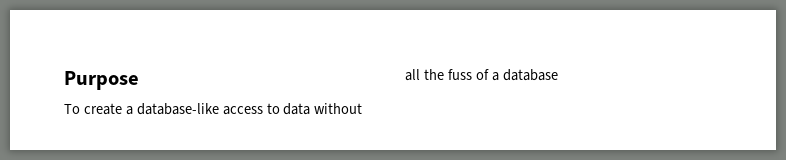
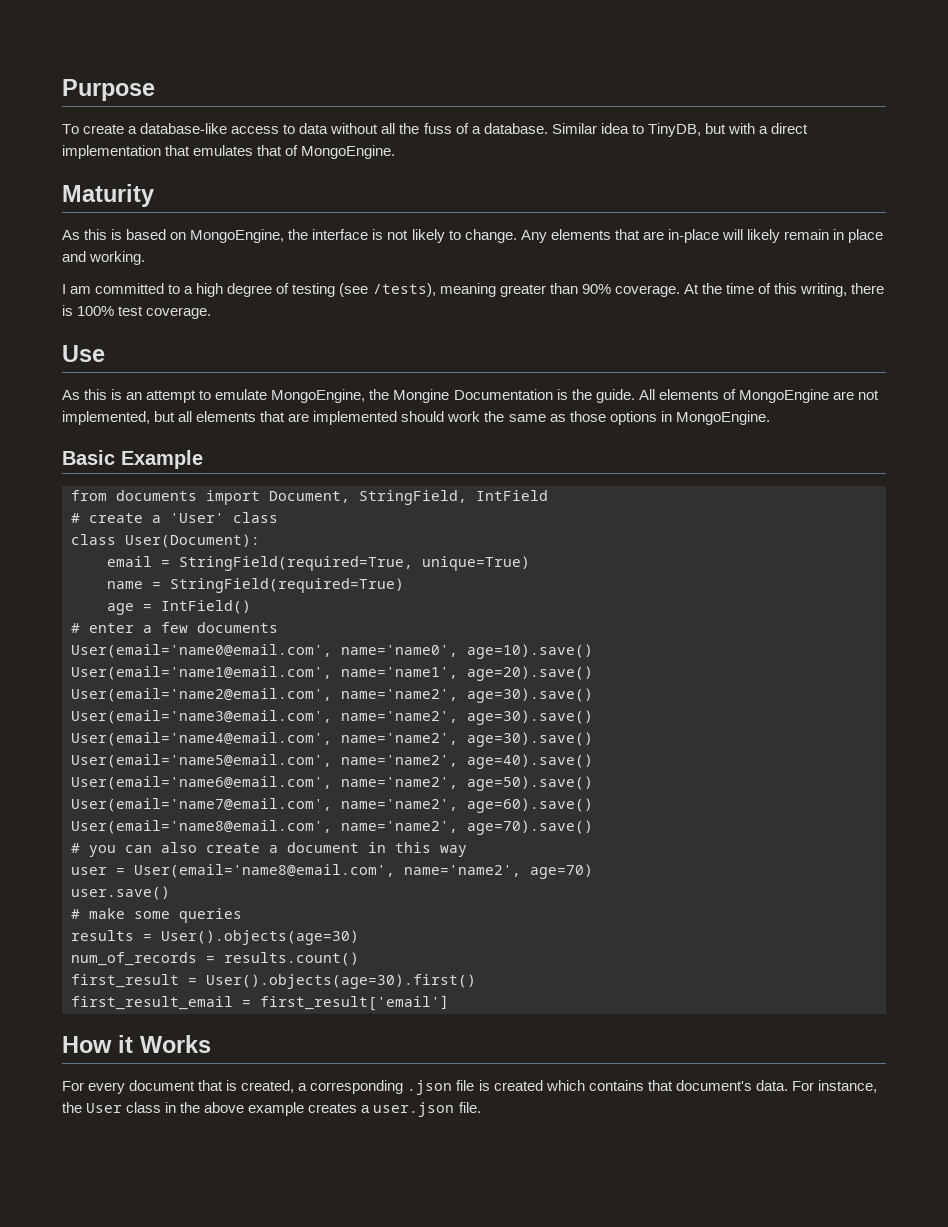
[502,69,558,81] database -> [483,123,809,137] [62,145,396,159] [62,184,154,207] [62,229,884,243] [62,251,146,265] [62,283,885,297] [62,305,212,319] [62,345,105,362] [62,389,879,403] [62,411,770,425] [62,450,203,469] [71,490,548,505] [71,512,278,523] [71,534,260,548] [107,556,530,571] [107,578,404,593] [107,600,251,615] [71,622,278,633] [71,644,593,659] [71,666,593,681] [71,688,593,703] [71,710,593,725] [71,732,593,747] [71,754,593,769] [71,776,593,791] [71,798,593,813] [71,820,593,835] [71,842,467,857] [71,864,593,879] [71,886,170,900] [71,908,242,923] [71,930,359,945] [71,952,359,966] [71,974,476,989] [71,995,449,1011] [62,1035,211,1053] [62,1080,877,1095] [62,1102,481,1117] database. Similar idea to TinyDB, but with a direct implementation that emulates that of MongoEngine. // Maturity // As this is based on MongoEngine, the interface is not likely to change. Any elements that are in-place will likely remain in place and working. // I am committed to a high degree of testing (see /tests), meaning greater than 90% coverage. At the time of this writing, there is 100% test coverage. // Use // As this is an attempt to emulate MongoEngine, the Mongine Documentation is the guide. All elements of MongoEngine are not implemented, but all elements that are implemented should work the same as those options in MongoEngine. // Basic Example // from documents import Document, StringField, IntField // # create a 'User' class // class User(Document): // email = StringField(required=True, unique=True) // name = StringField(required=True) // age = IntField() // # enter a few documents // User(email='name0@email.com', name='name0', age=10).save() // User(email='name1@email.com', name='name1', age=20).save() // User(email='name2@email.com', name='name2', age=30).save() // User(email='name3@email.com', name='name2', age=30).save() // User(email='name4@email.com', name='name2', age=30).save() // User(email='name5@email.com', name='name2', age=40).save() // User(email='name6@email.com', name='name2', age=50).save() // User(email='name7@email.com', name='name2', age=60).save() // User(email='name8@email.com', name='name2', age=70).save() // # you can also create a document in this way // user = User(email='name8@email.com', name='name2', age=70) // user.save() // # make some queries // results = User().objects(age=30) // num_of_records = results.count() // first_result = User().objects(age=30).first() // first_result_email = first_result['email'] // How it Works // For every document that is created, a corresponding .json file is created which contains that document's data. For instance, the User class in the above example creates a user.json file.

